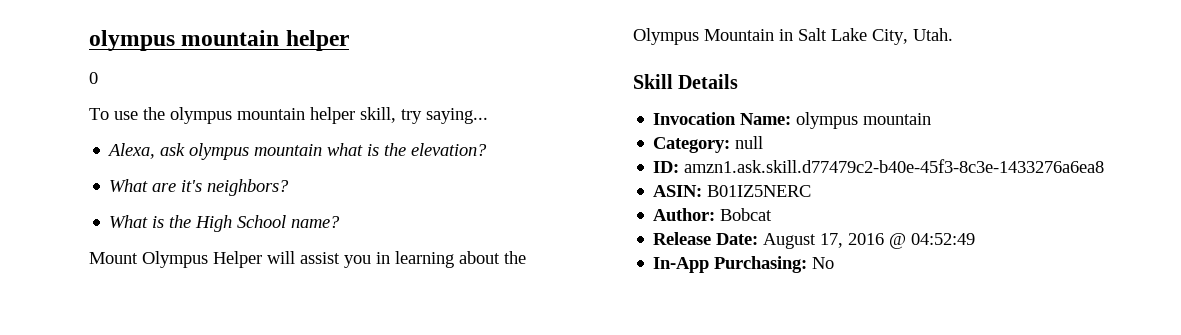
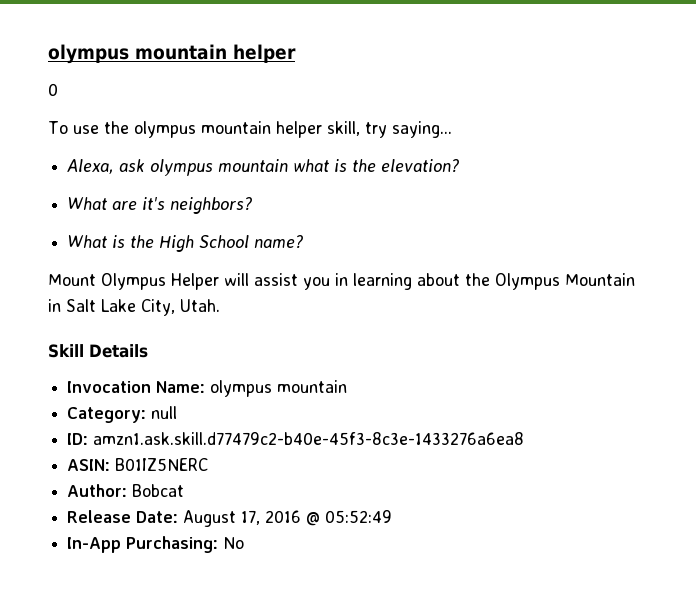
[911,233,976,245] 04:52:49 -> [325,510,393,523] 05:52:49

